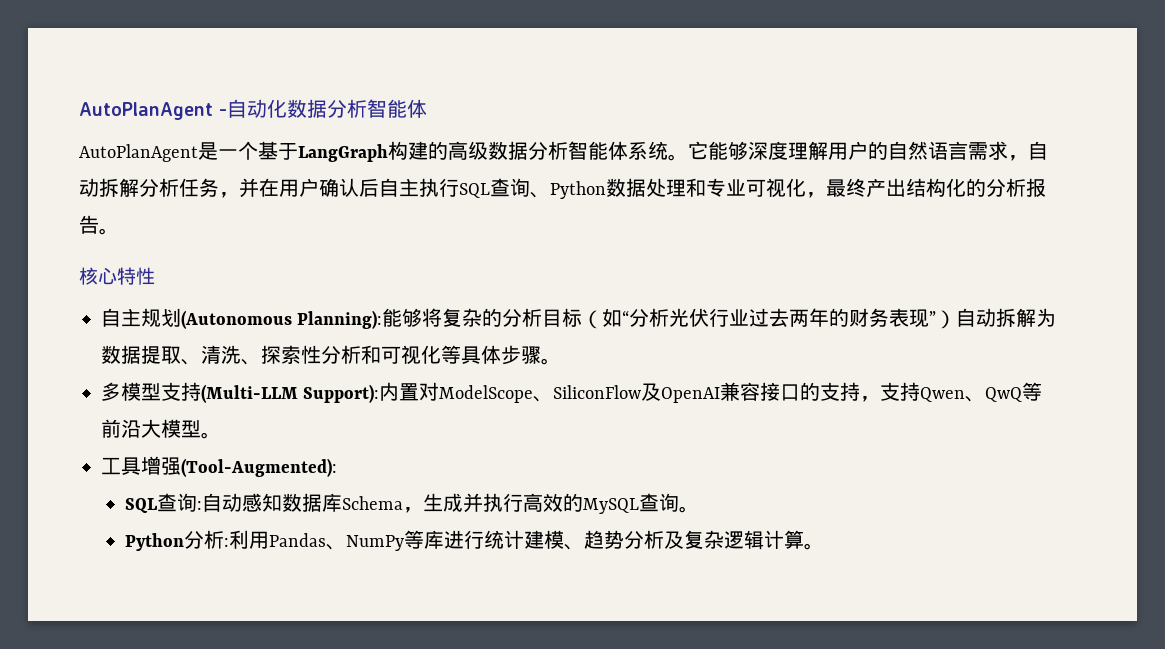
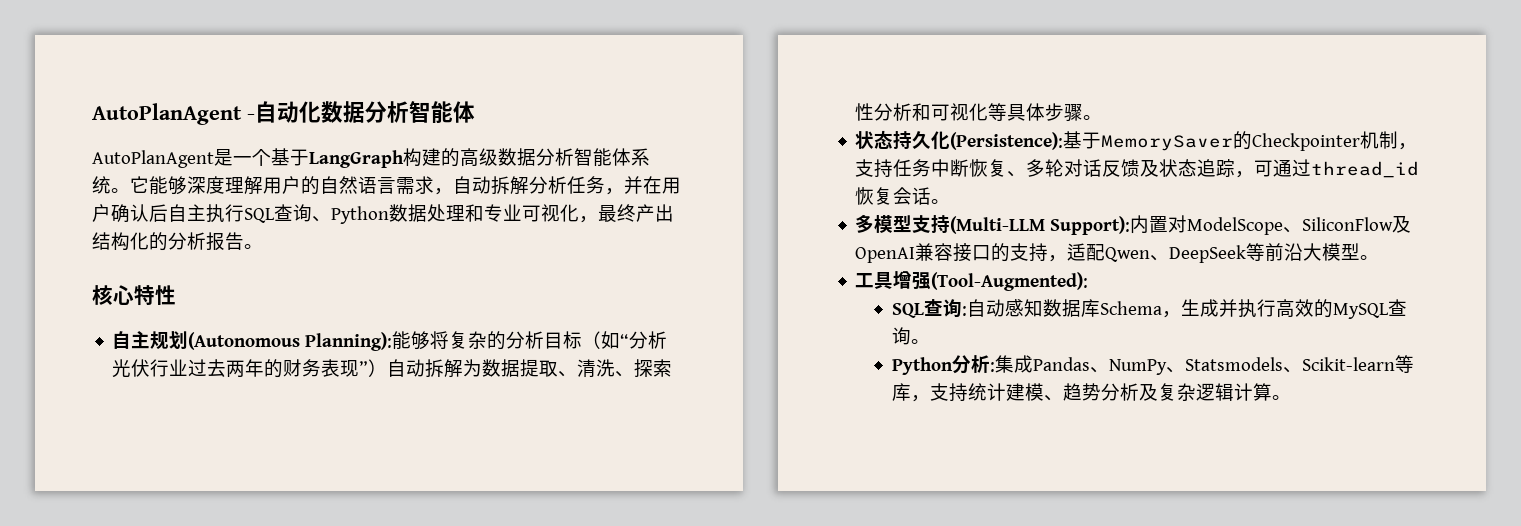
(561, 361) none -> [855,130,1418,151] [855,159,1420,178] [855,187,951,205] // 状态持久化(Persistence):基于MemorySaver的Checkpointer机制，支持任务中断恢复、多轮对话反馈及状态追踪，可通过thread_id恢复会话。
[880,382,1023,402] 支持Qwen、QwQ -> [1067,243,1247,263] 适配Qwen、DeepSeek
[228,530,269,549] 利用 -> [994,355,1033,373] 集成
[403,530,484,549] 等库进行 -> [1165,355,1414,373] [891,383,968,402] 、Statsmodels、Scikit-learn等库，支持

